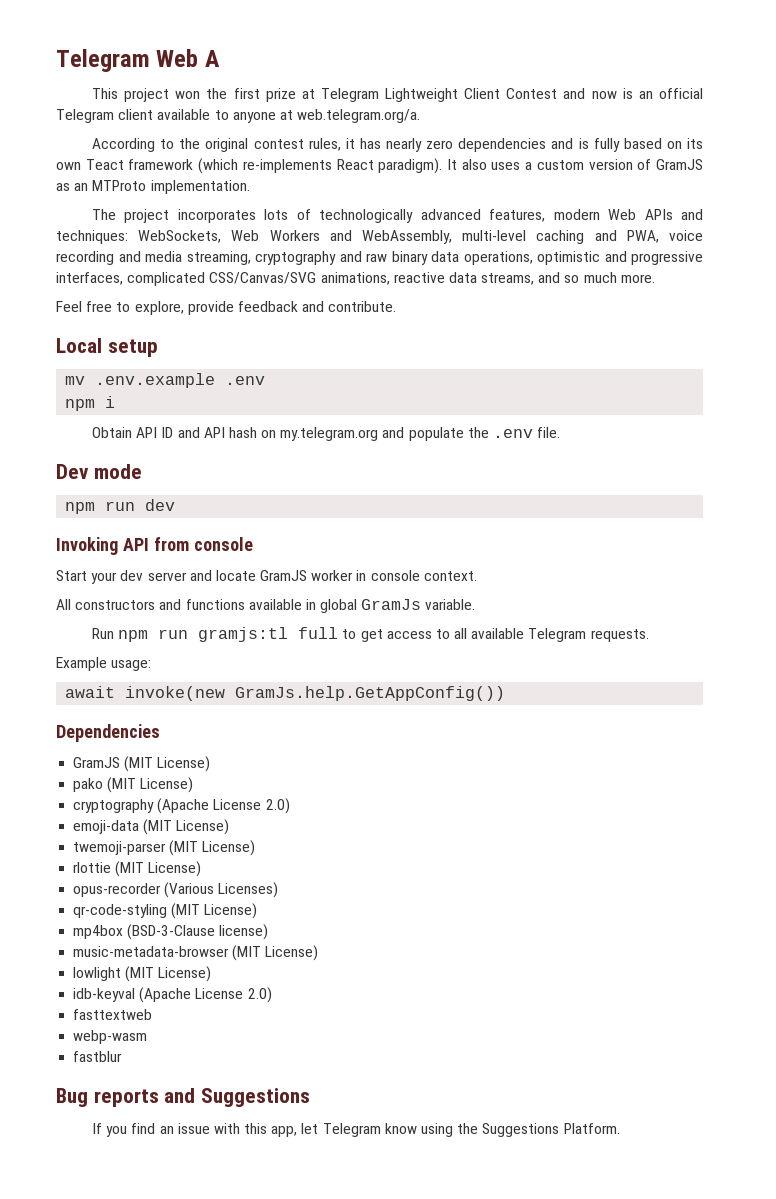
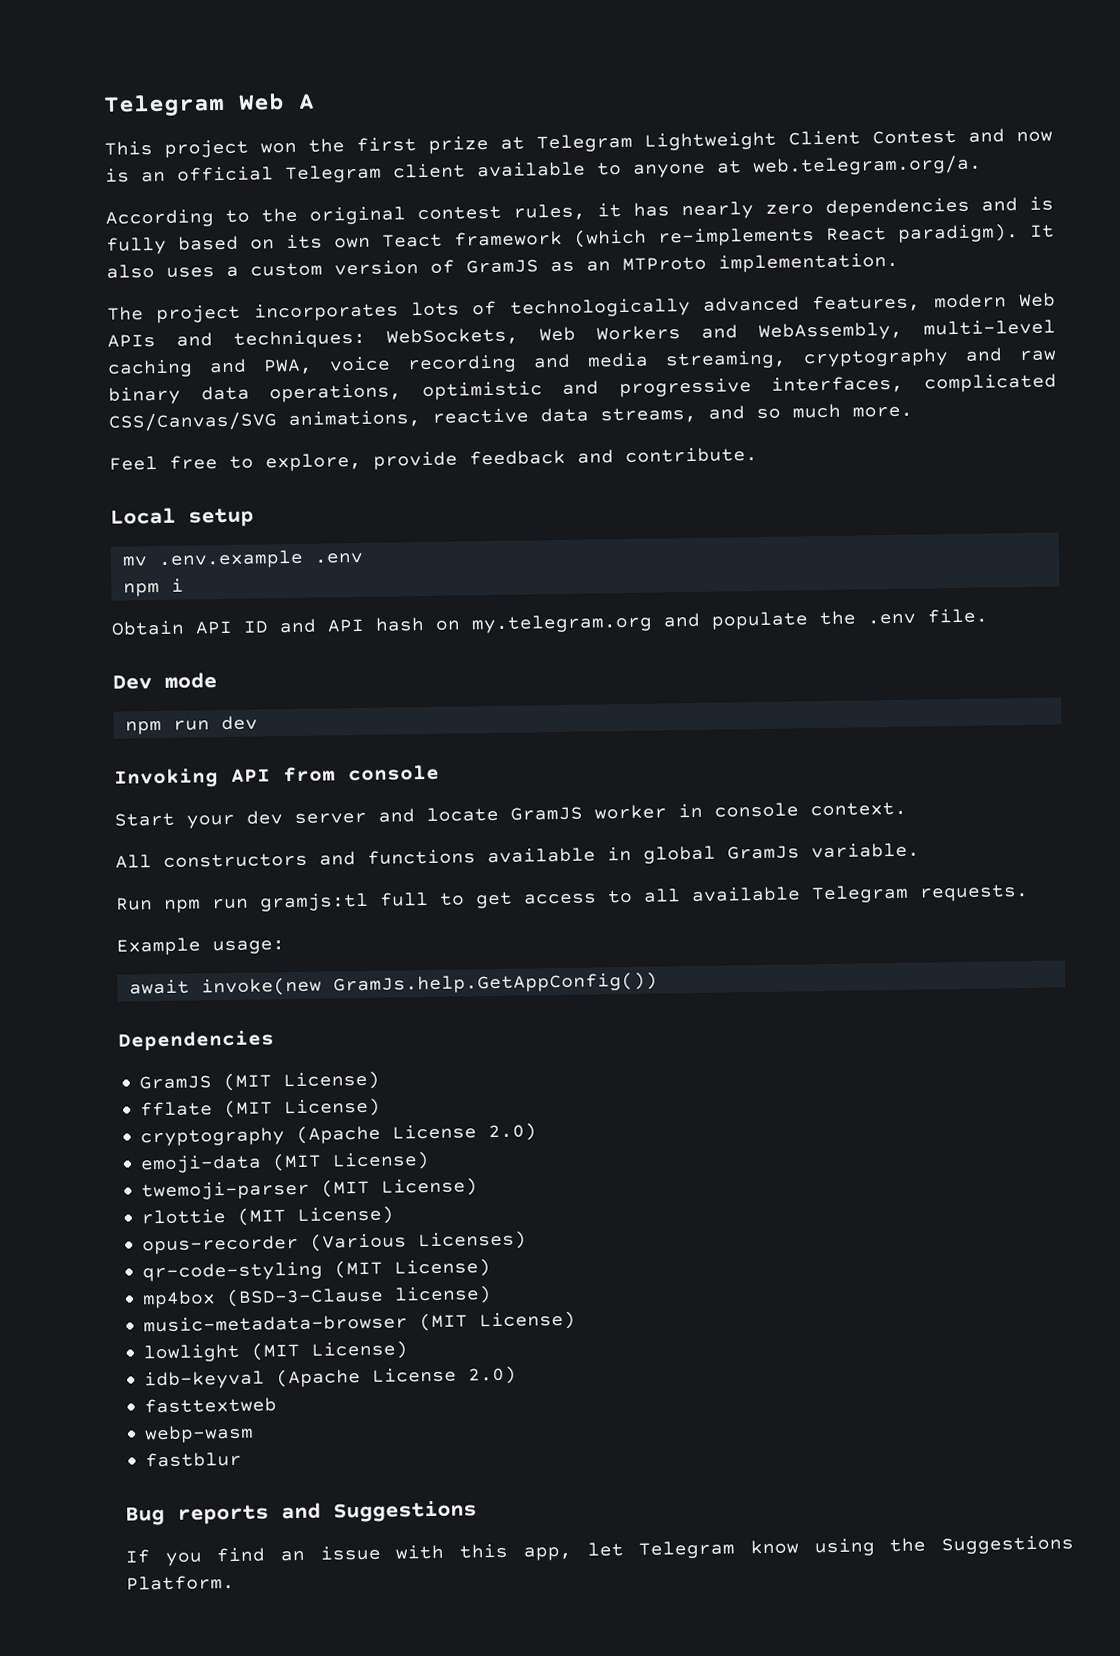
[73,778,104,792] pako -> [140,1101,214,1117] fflate

